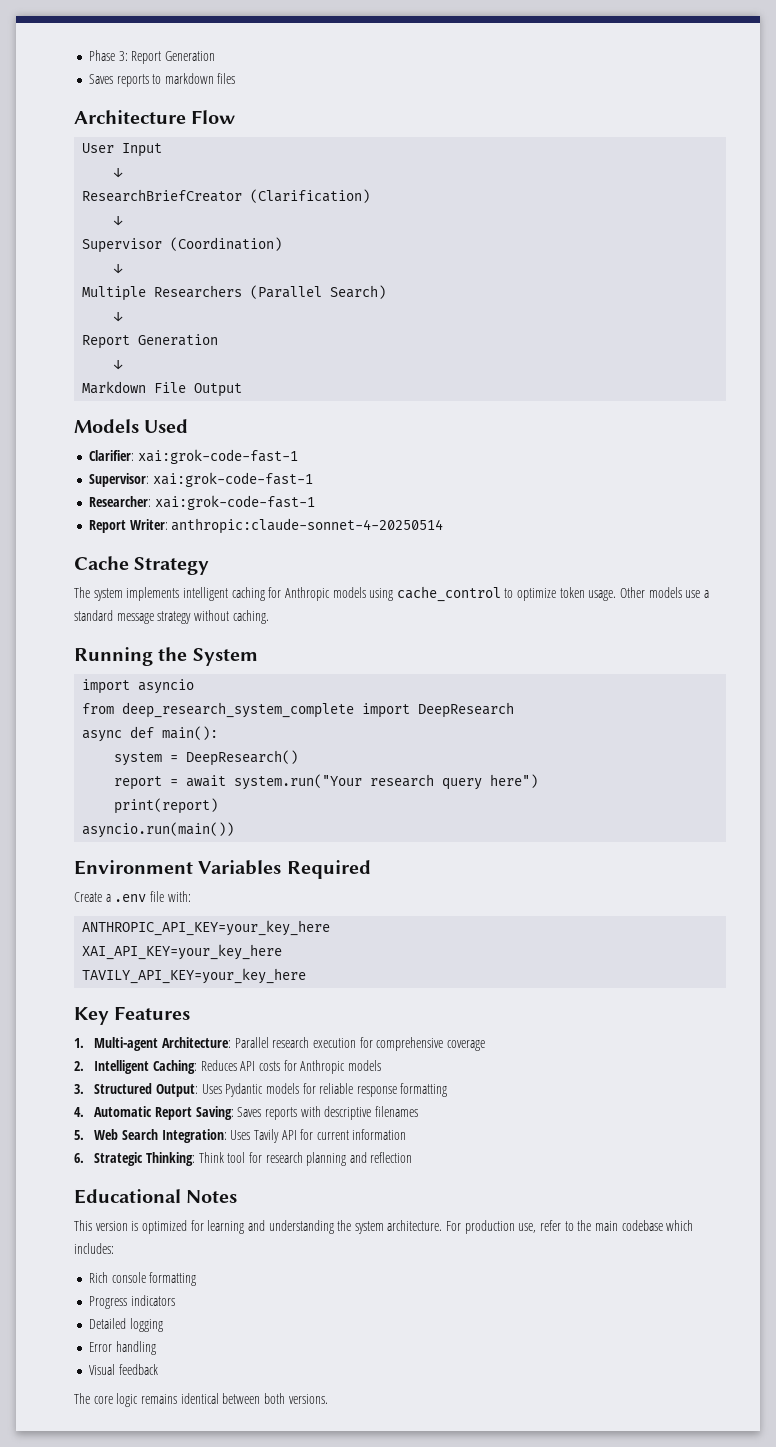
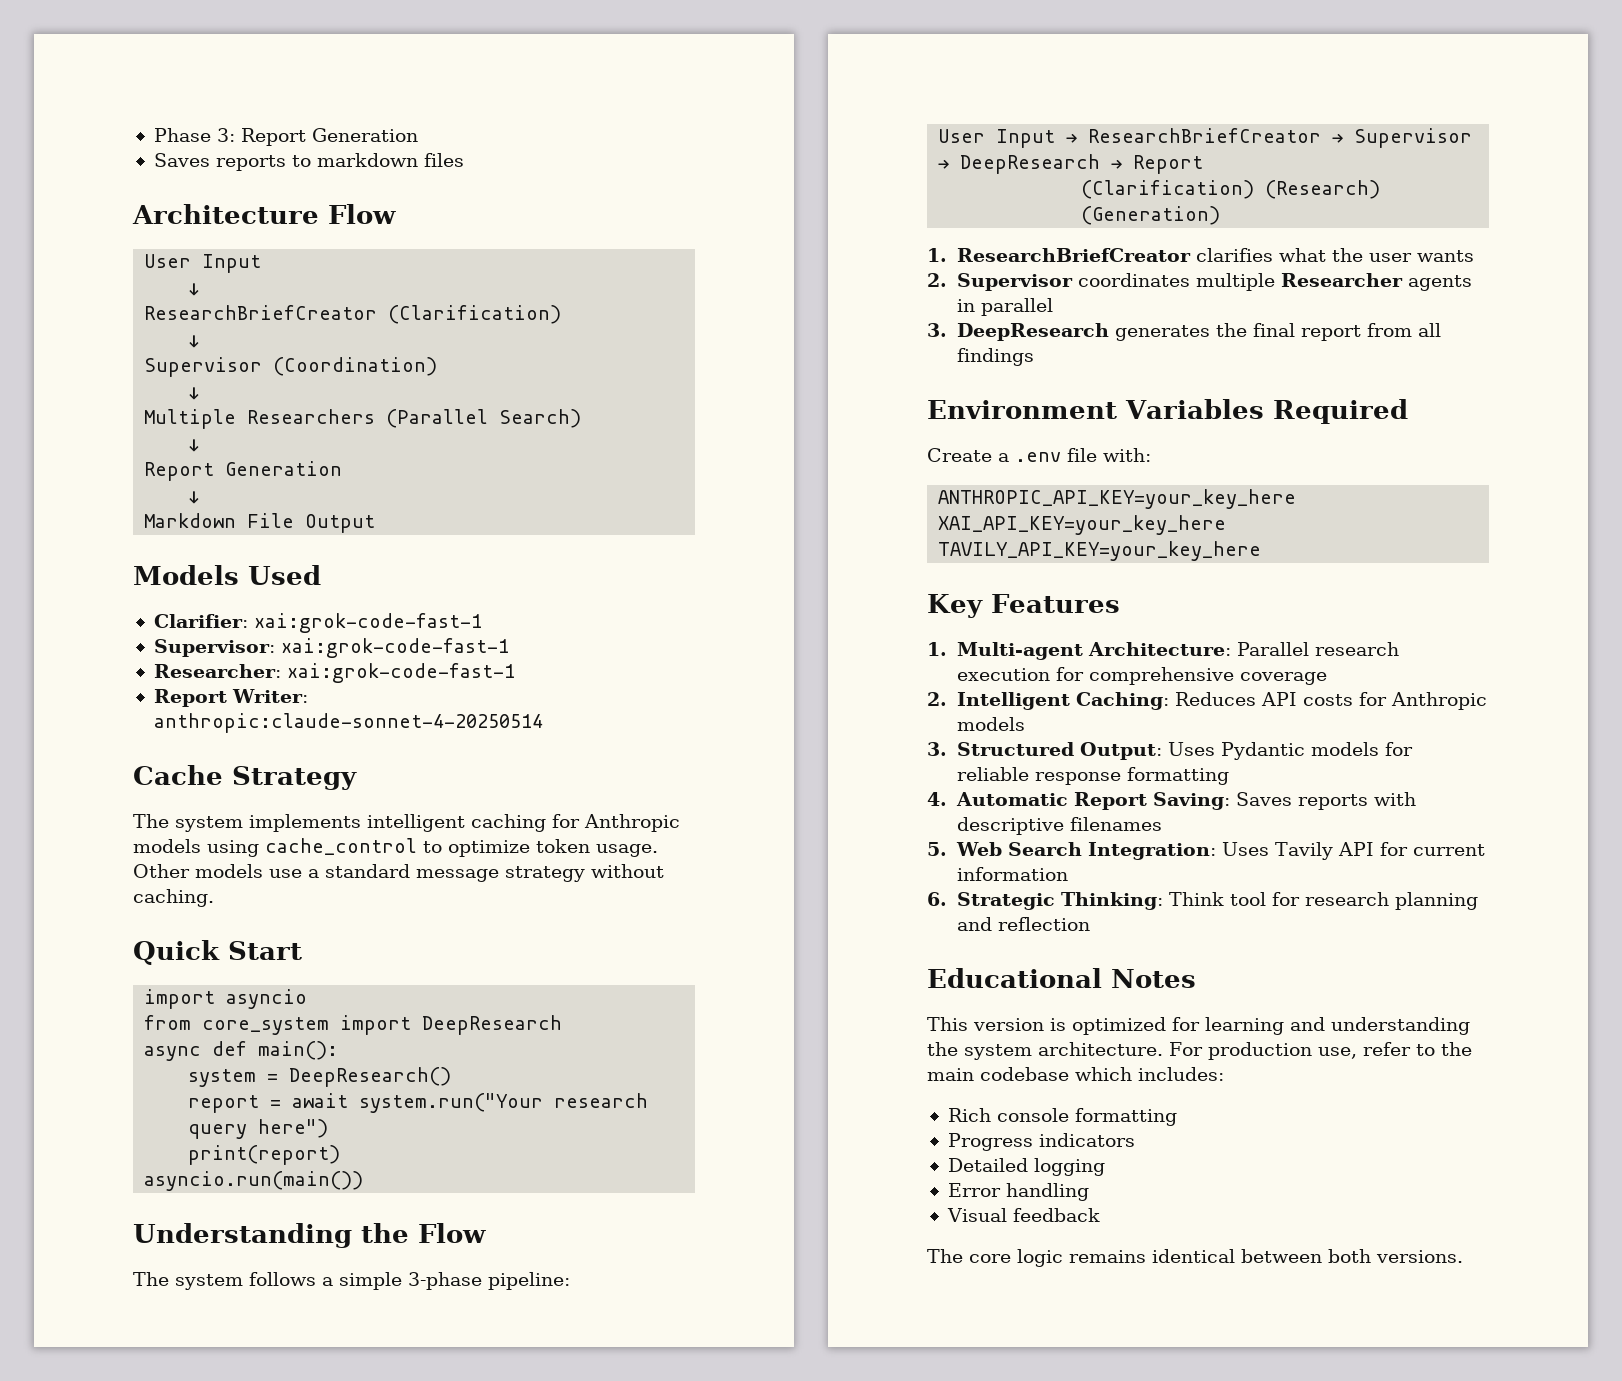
[74,647,258,666] Running the System -> [133,940,302,965] Quick Start
[122,702,355,718] deep_research_system_complete -> [202,1017,330,1035] core_system
(235, 830) none -> [133,1223,486,1248] [133,1272,570,1290] [938,128,1473,148] [938,154,1204,174] [1081,180,1381,199] [1081,206,1221,225] [927,248,1474,262] [927,273,1472,291] [956,298,1053,316] [927,323,1441,341] [956,348,1034,366] // Understanding the Flow // The system follows a simple 3-phase pipeline: // User Input → ResearchBriefCreator → Supervisor → DeepResearch → Report // (Clarification) (Research) (Generation) // 1. ResearchBriefCreator clarifies what the user wants // 2. Supervisor coordinates multiple Researcher agents in parallel // 3. DeepResearch generates the final report from all findings

